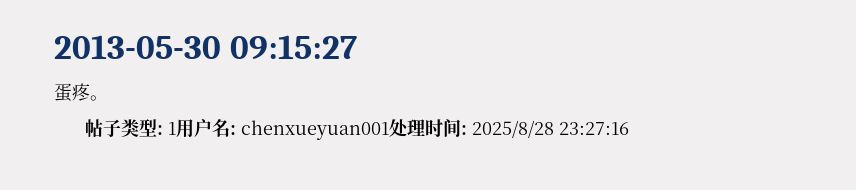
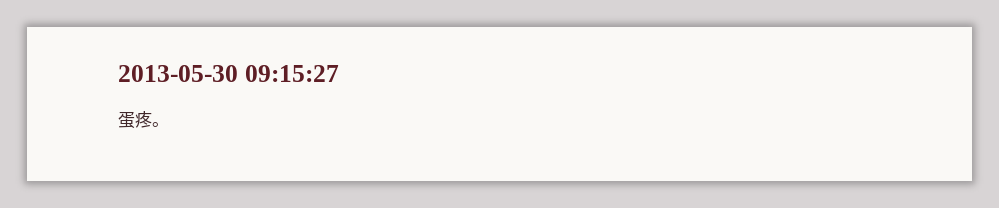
[84,119,629,140] // 帖子类型: 1用户名: chenxueyuan001处理时间: 2025/8/28 23:27:16 -> (169, 124) none

